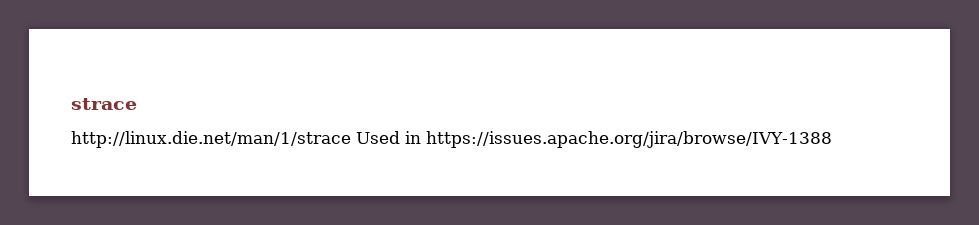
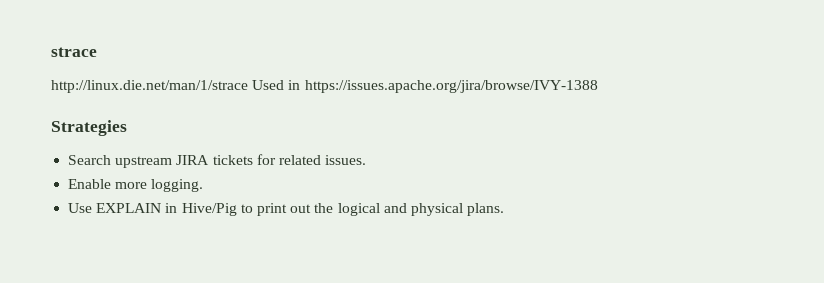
(832, 139) none -> [51,120,127,136] [68,154,367,168] [68,179,204,192] [68,203,505,216] // Strategies // Search upstream JIRA tickets for related issues. // Enable more logging. // Use EXPLAIN in Hive/Pig to print out the logical and physical plans.

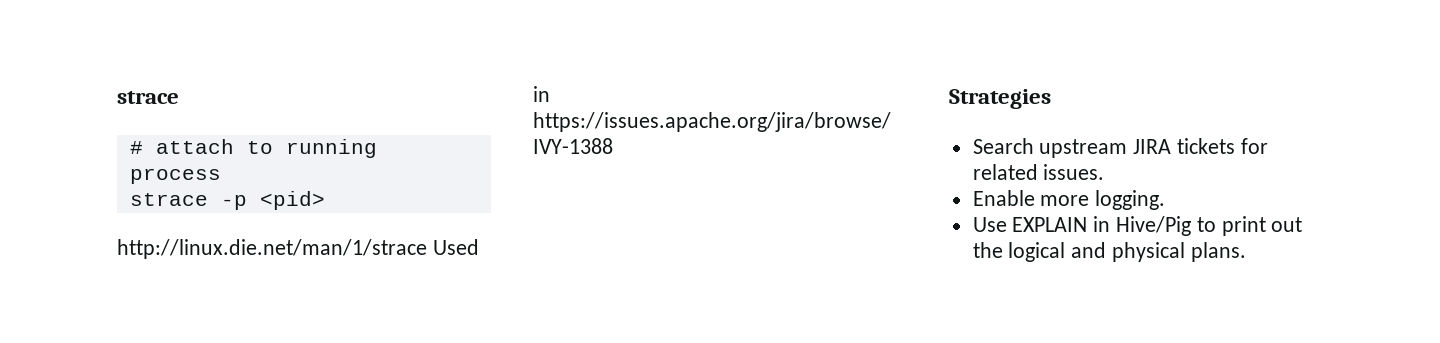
[51,47,97,57] strace -> [117,91,179,104] [129,139,377,158] [129,168,221,184] [129,191,325,210] strace // # attach to running process // strace -p <pid>

